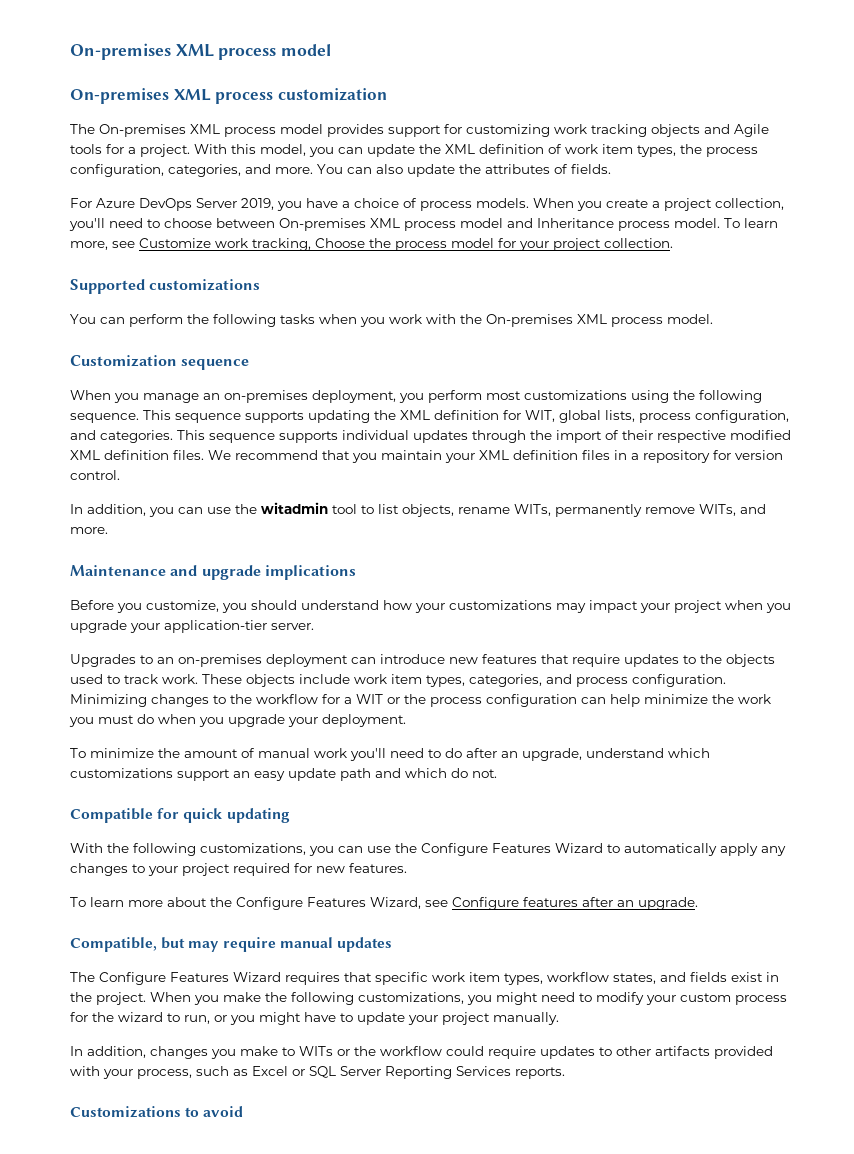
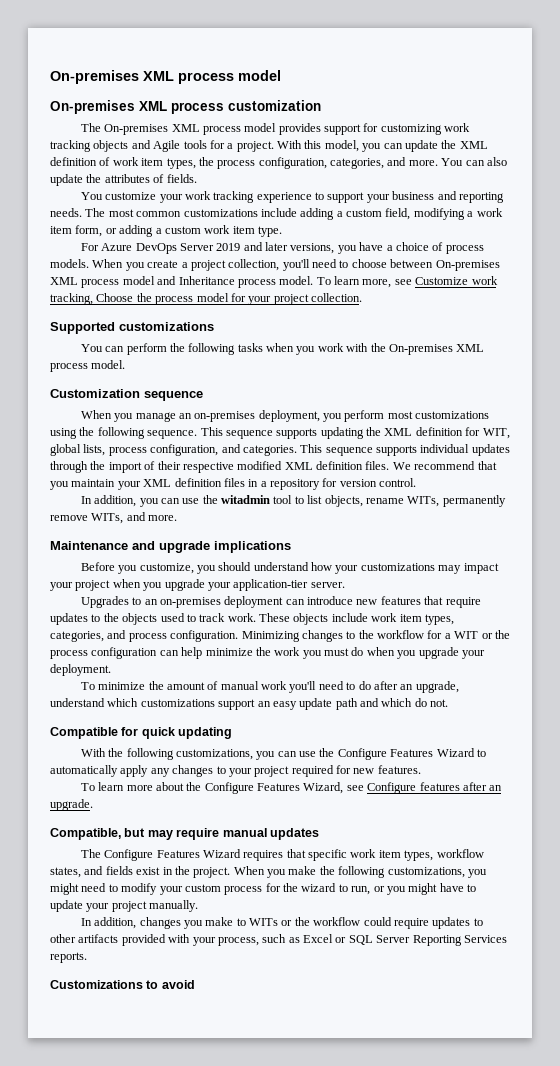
(611, 169) none -> [80,191,504,203] [50,208,503,220] [50,225,282,237] // You customize your work tracking experience to support your business and reporting needs. The most common customizations include adding a custom field, modifying a work item form, or adding a custom work item type.
[241,198,274,210] 2019, -> [216,242,335,254] 2019 and later versions,

